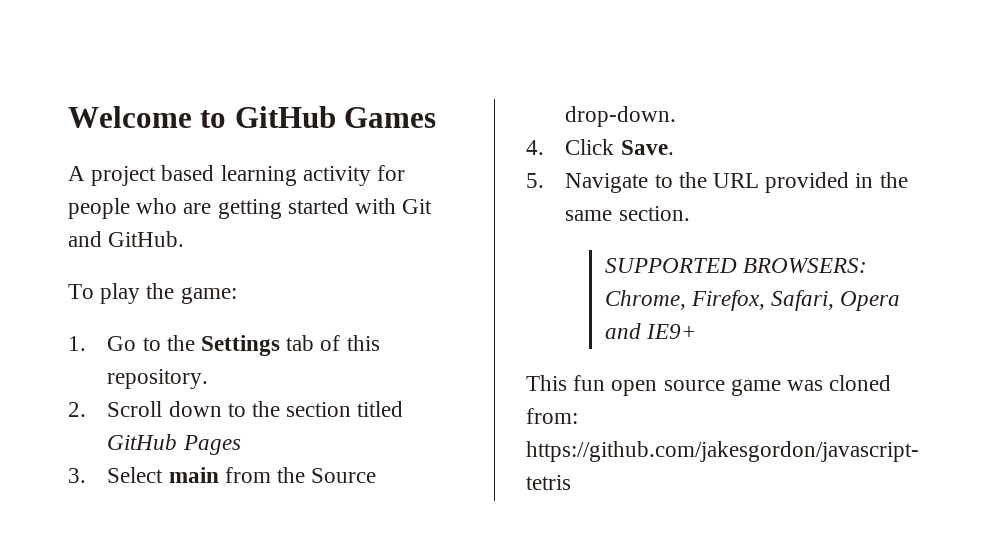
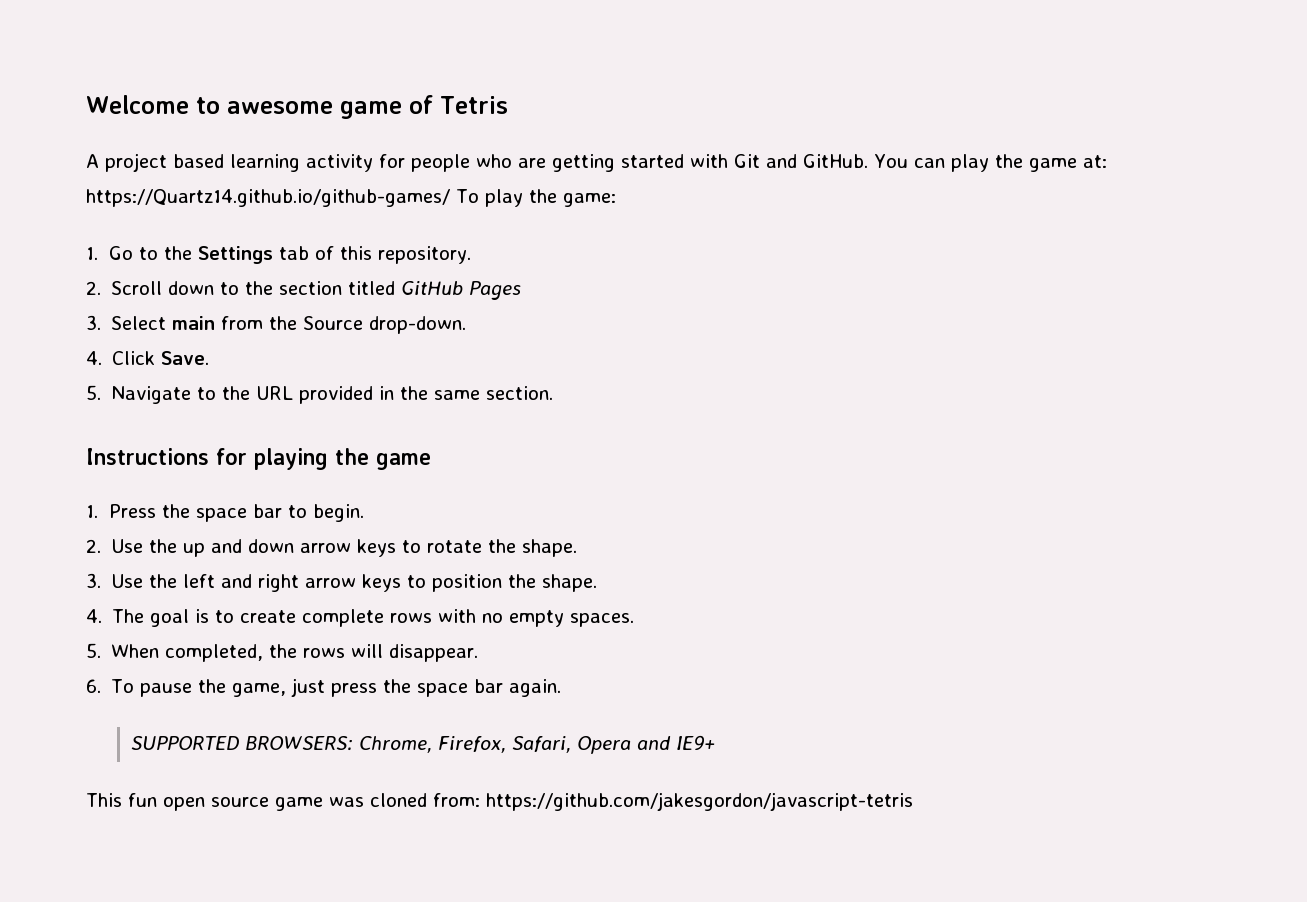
[234,106,437,128] GitHub Games -> [226,95,508,119] awesome game of Tetris
(185, 239) // -> [874,154,1107,172] [86,189,450,207] You can play the game at: https://Quartz14.github.io/github-games/
(690, 213) none -> [86,448,431,470] [86,504,364,522] [86,539,578,557] [86,573,598,592] [86,609,635,627] [86,643,479,662] [86,678,562,697] // Instructions for playing the game // 1. Press the space bar to begin. // 2. Use the up and down arrow keys to rotate the shape. // 3. Use the left and right arrow keys to position the shape. // 4. The goal is to create complete rows with no empty spaces. // 5. When completed, the rows will disappear. // 6. To pause the game, just press the space bar again.

